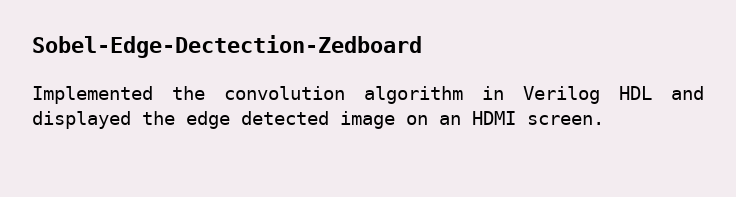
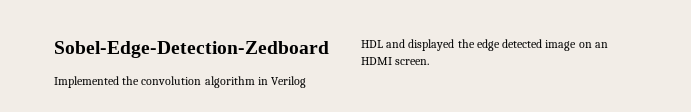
[32,35,422,58] Sobel-Edge-Dectection-Zedboard -> [54,41,329,58] Sobel-Edge-Detection-Zedboard

